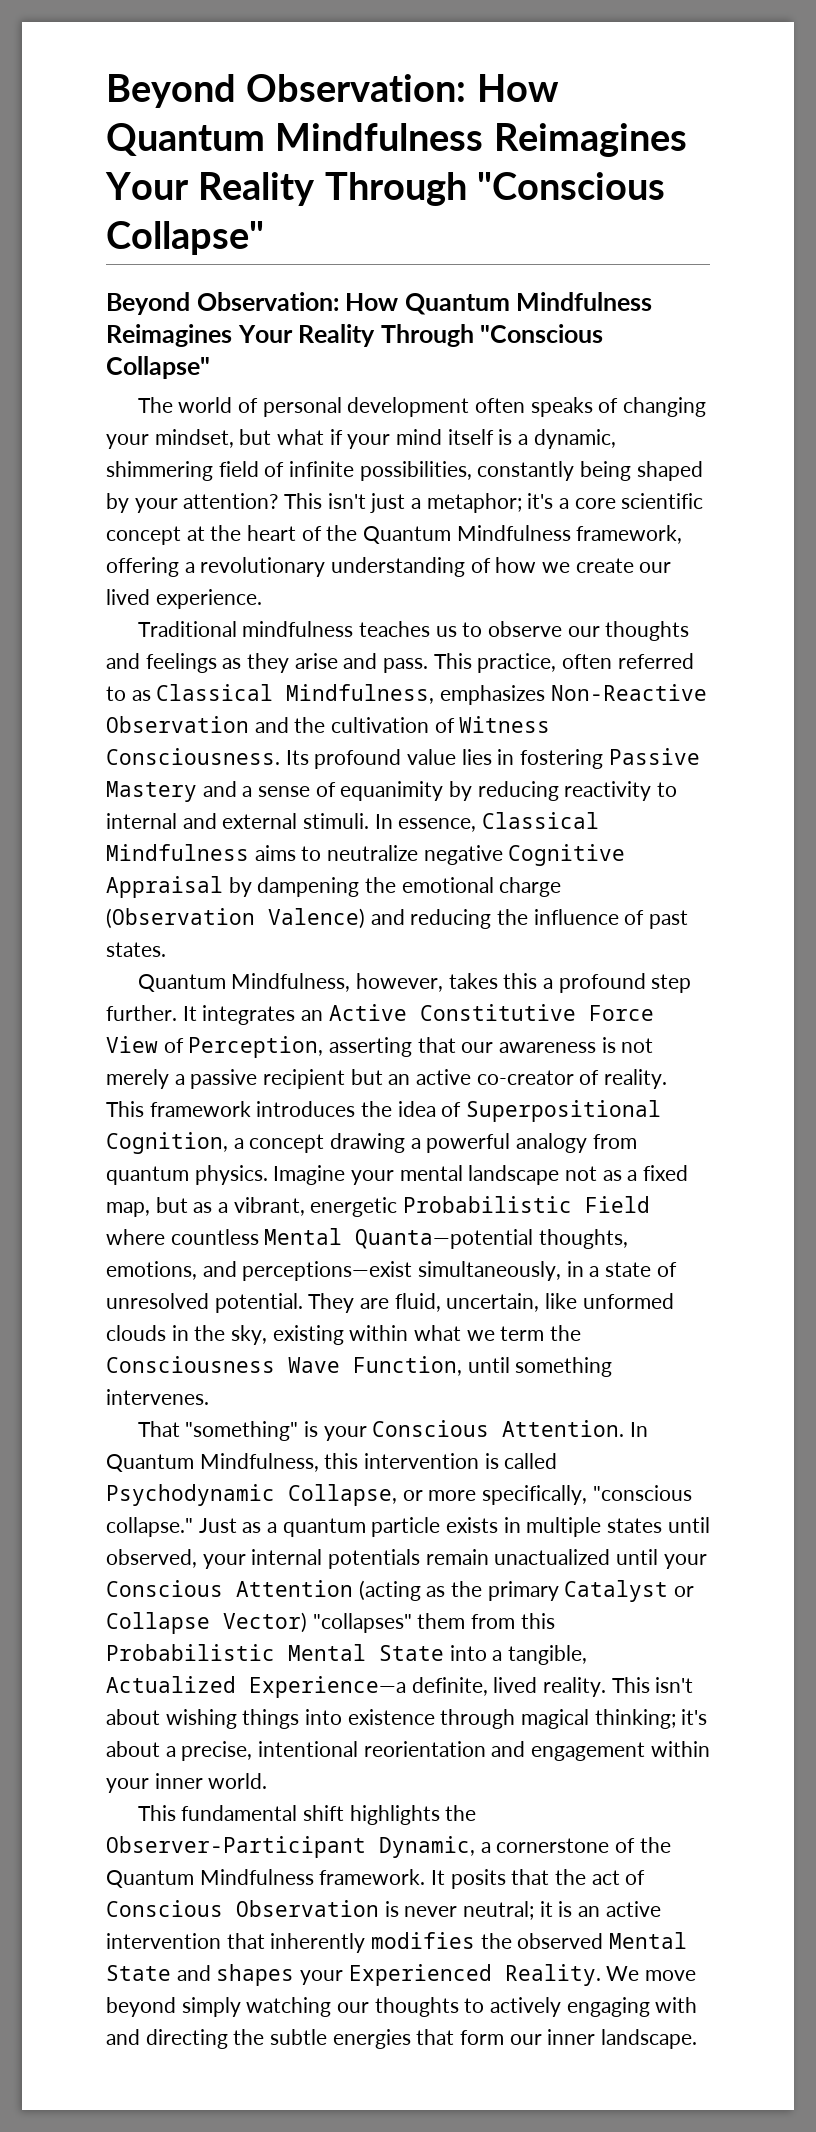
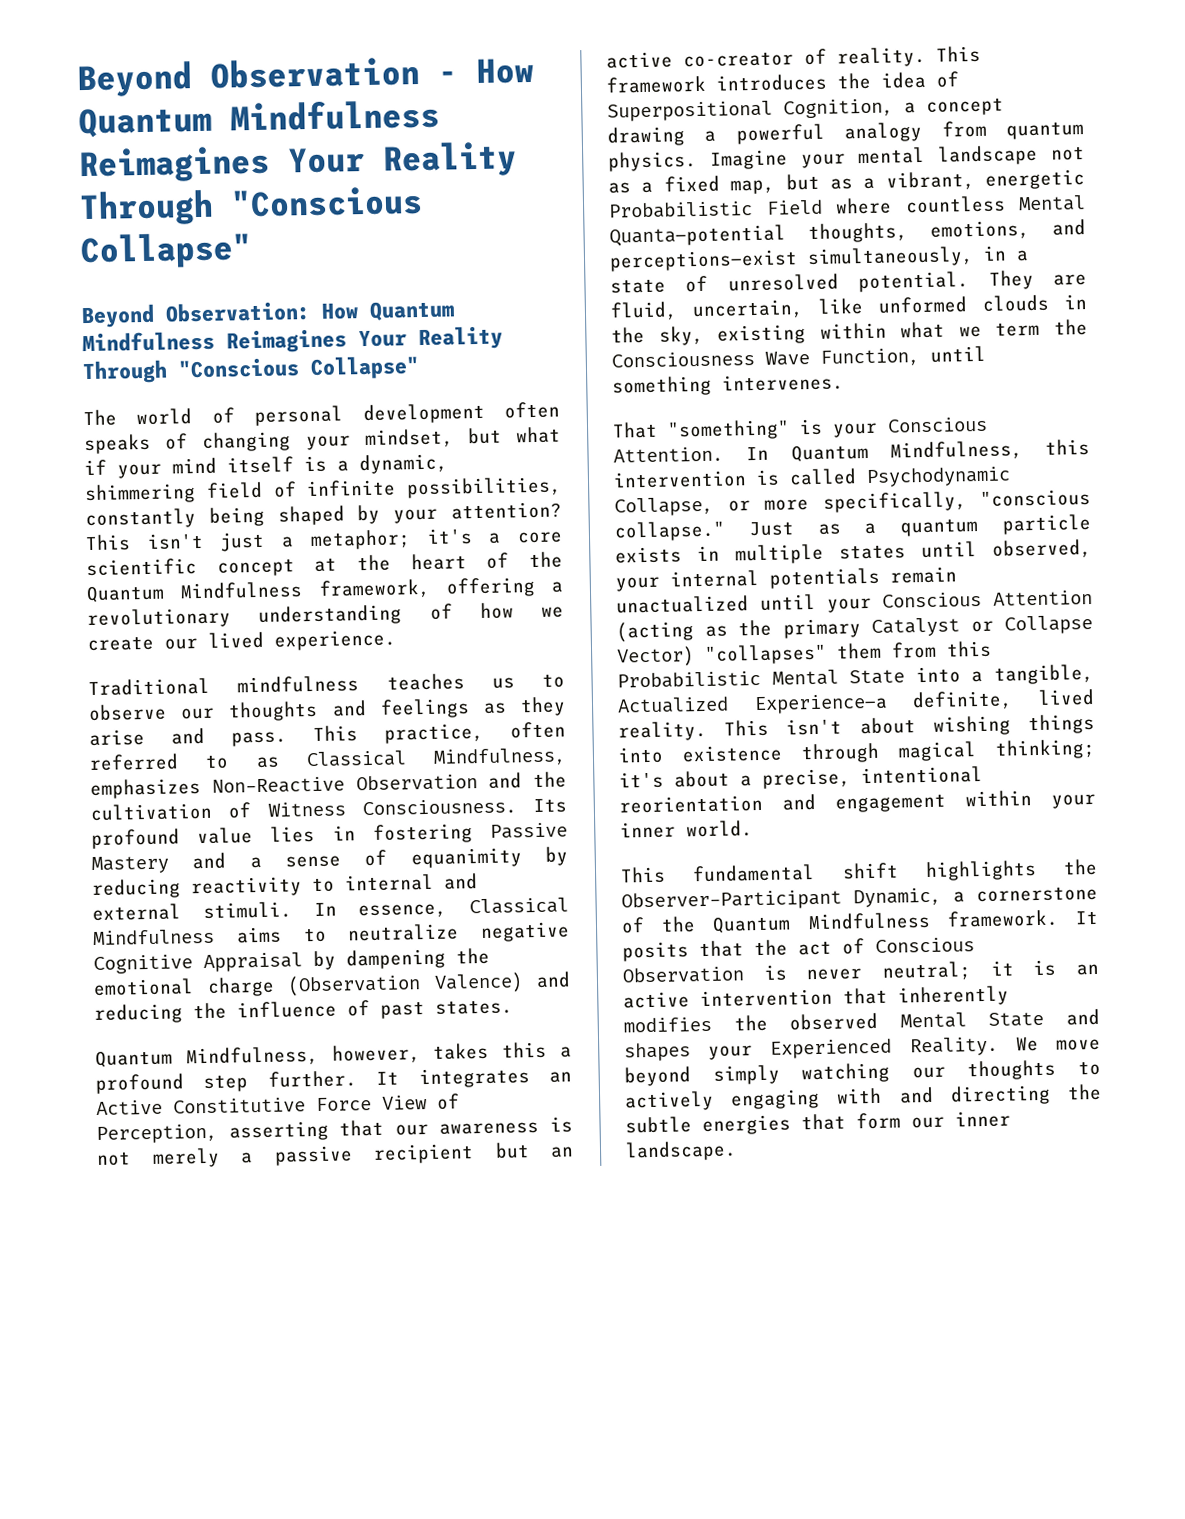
[106,74,467,108] Beyond Observation: -> [77,56,458,98] Beyond Observation -

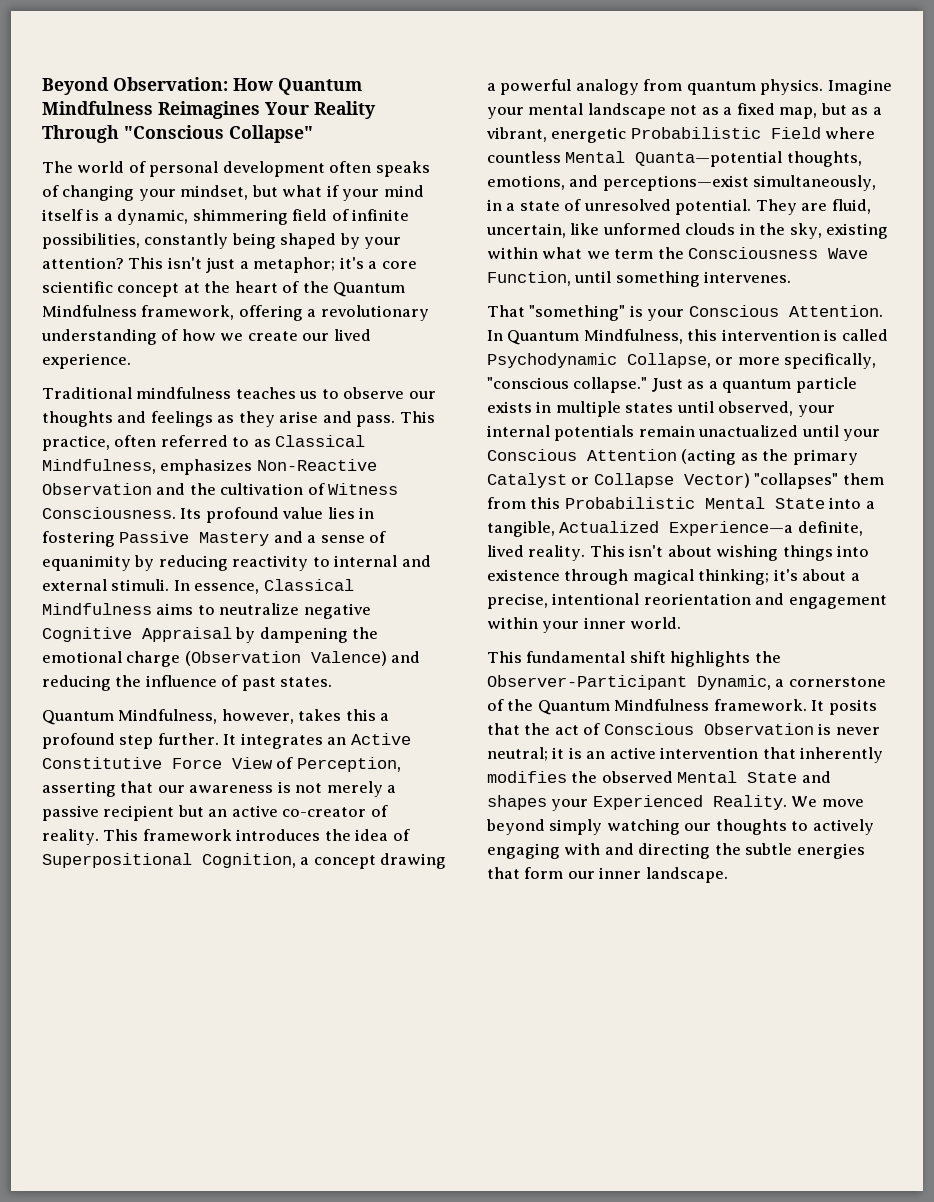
[77,56,534,98] [78,98,440,139] [78,141,517,184] [79,185,423,227] [80,232,253,270] [81,303,155,329] Beyond Observation - How Quantum Mindfulness Reimagines Your Reality Through "Conscious Collapse" // Beyond -> [42,77,109,95] Beyond

